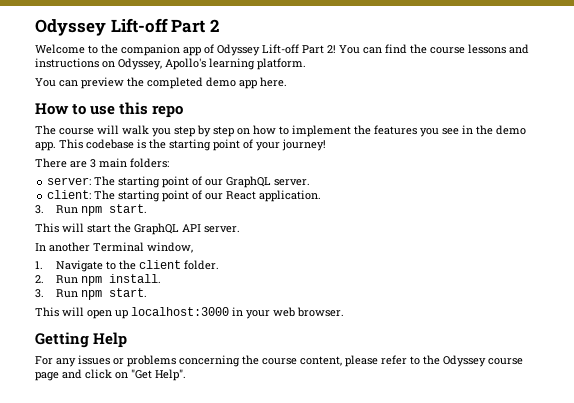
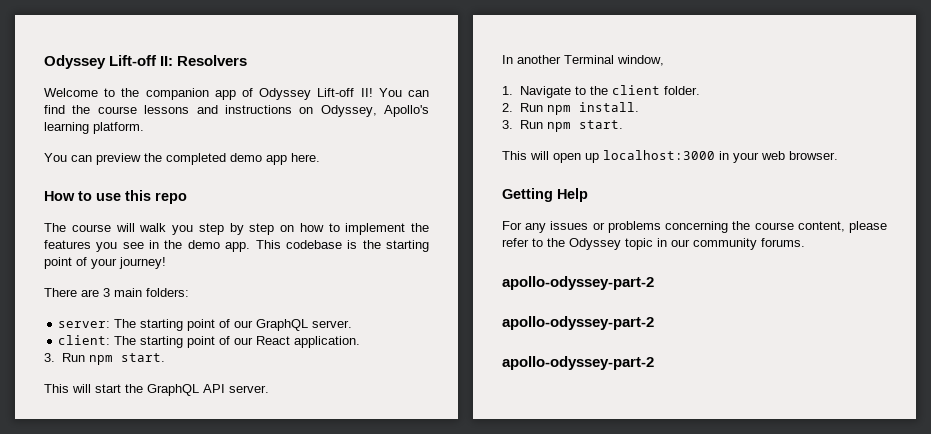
[35,18,219,36] Odyssey Lift-off Part 2 -> [44,55,248,69] Odyssey Lift-off II: Resolvers
[302,45,336,54] Part 2! -> [360,88,373,97] II!
[488,358,523,365] [35,369,186,381] course page and click on "Get Help". -> [625,238,805,250] [502,276,654,290] [502,316,654,330] [502,356,654,370] topic in our community forums. // apollo-odyssey-part-2 // apollo-odyssey-part-2 // apollo-odyssey-part-2

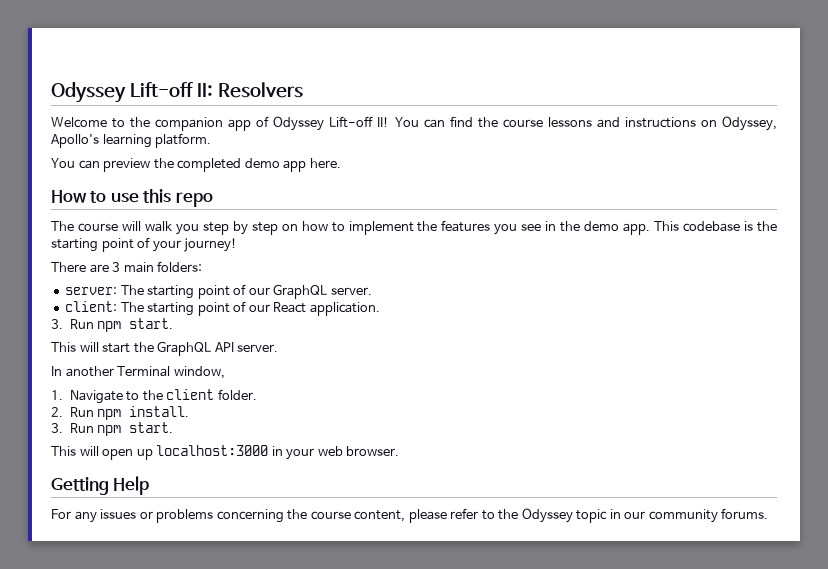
[502,276,654,290] [502,316,654,330] [502,356,654,370] // apollo-odyssey-part-2 // apollo-odyssey-part-2 // apollo-odyssey-part-2 -> (769, 513) none

